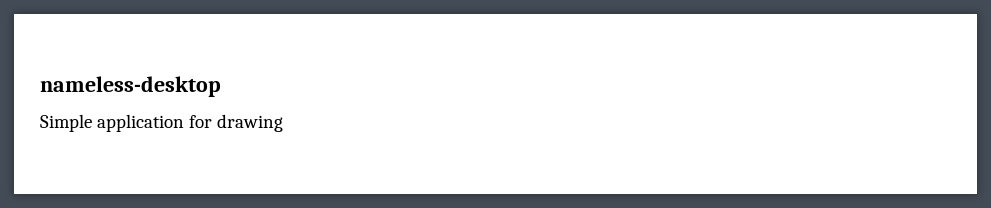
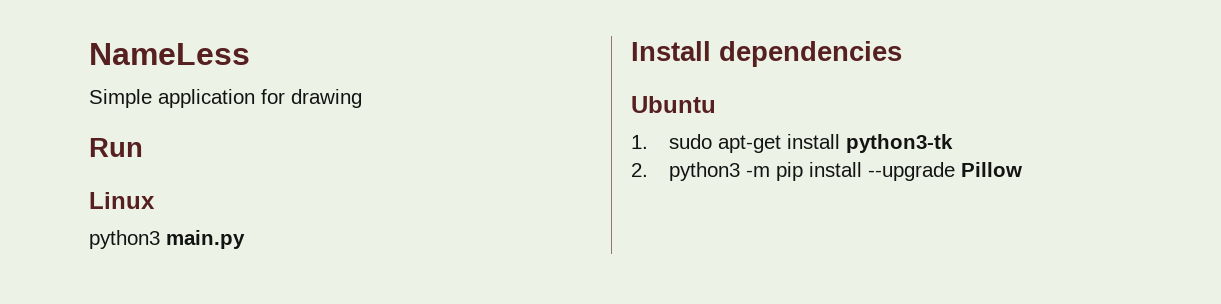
[40,76,221,97] nameless-desktop -> [89,43,250,65] NameLess
(284, 123) none -> [89,138,143,157] [89,192,155,209] [89,230,245,249] [631,41,902,67] [631,96,716,113] [631,134,953,153] [631,162,1022,181] // Run // Linux // python3 main.py // Install dependencies // Ubuntu // 1. sudo apt-get install python3-tk // 2. python3 -m pip install --upgrade Pillow

